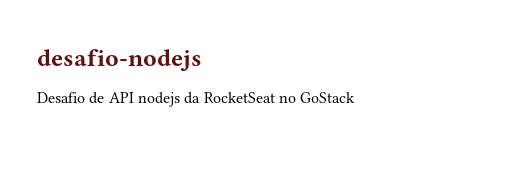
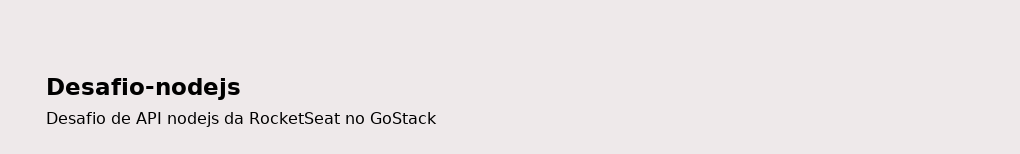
[37,49,202,71] desafio-nodejs -> [46,78,241,100] Desafio-nodejs

